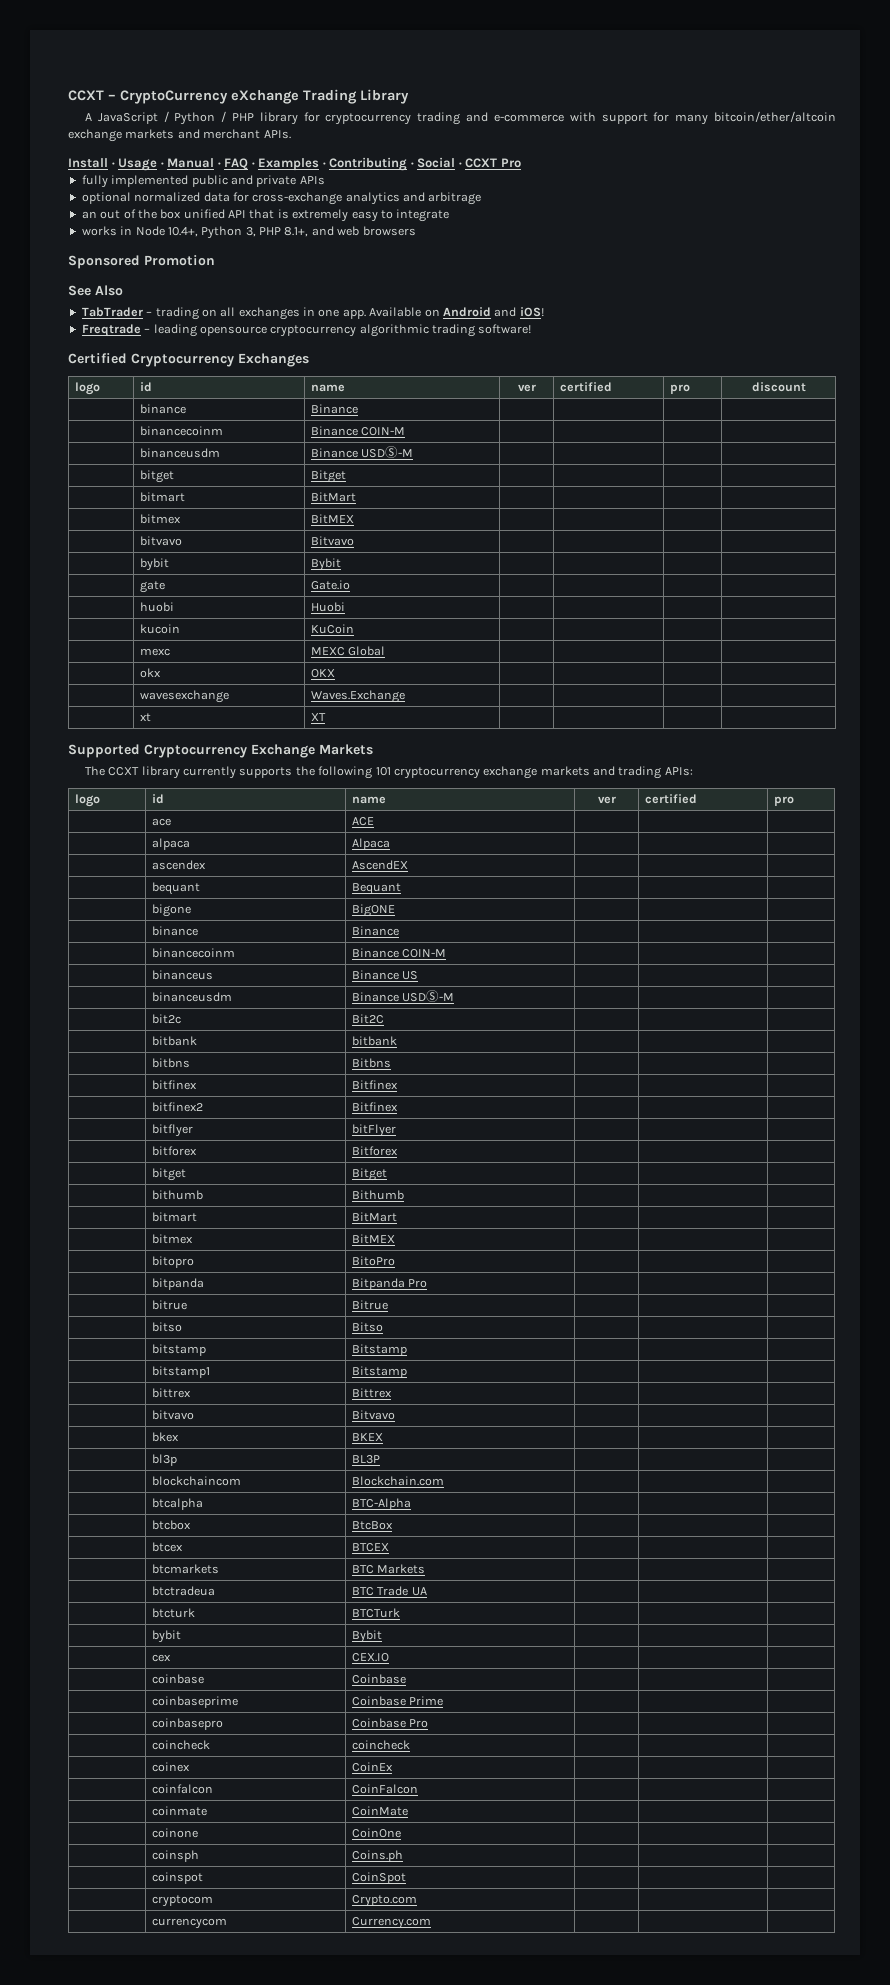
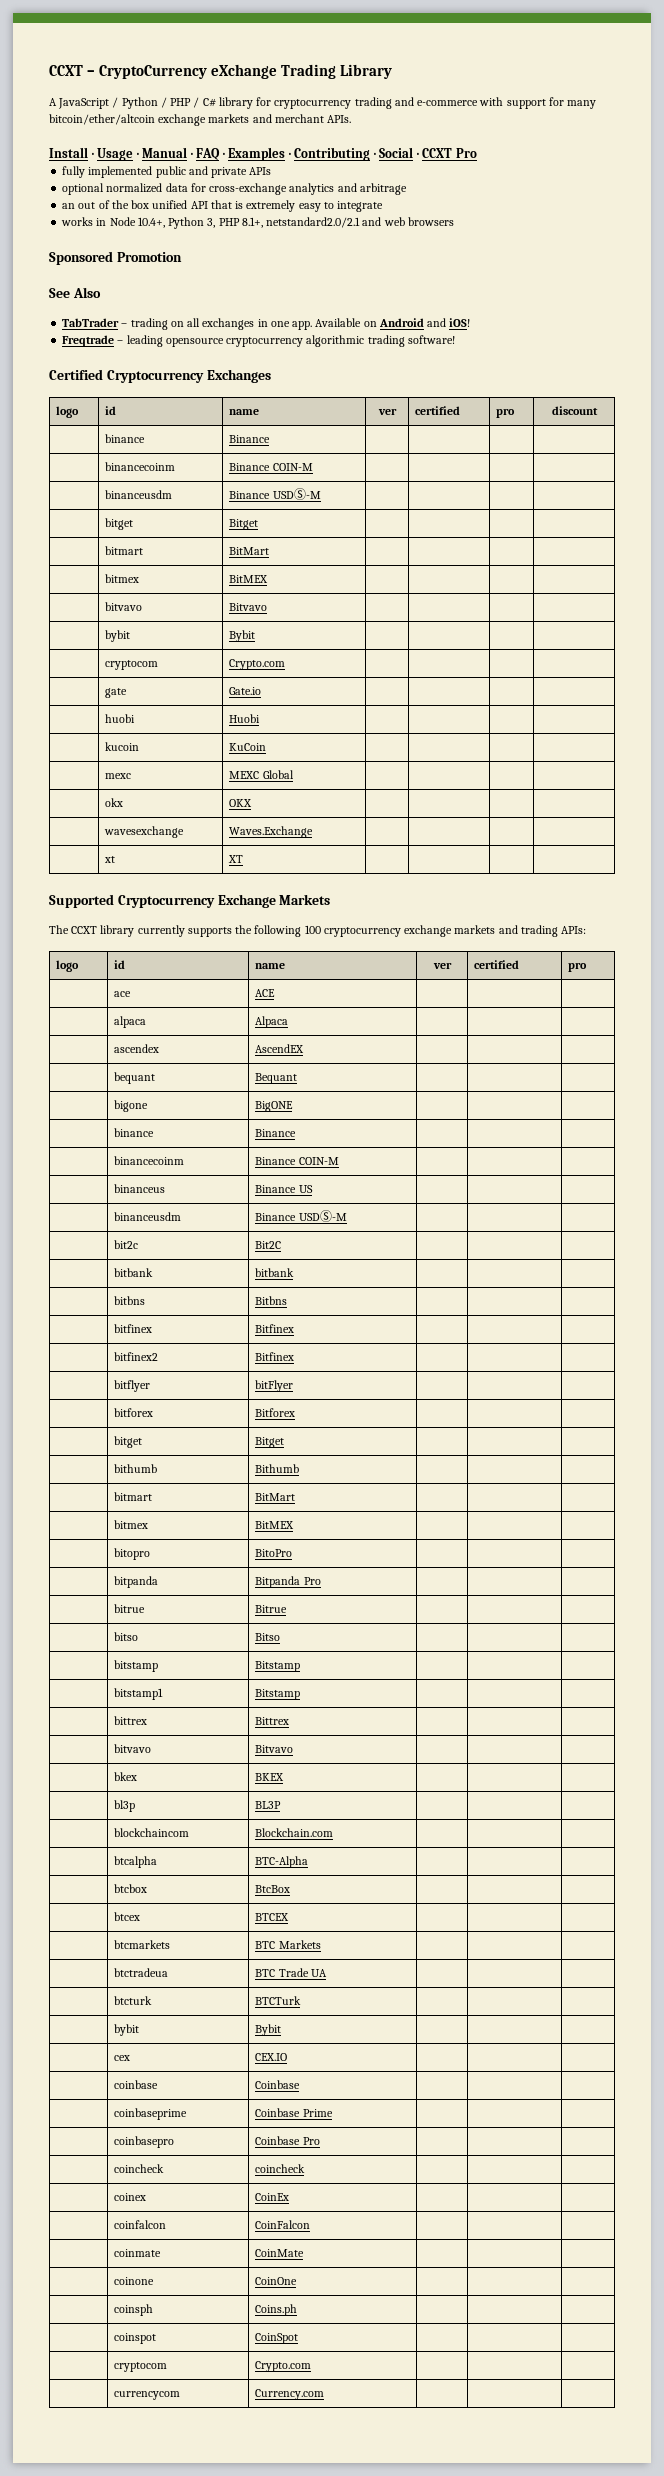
(255, 117) none -> [193,97,216,108] / C#
(309, 232) none -> [266,217,361,228] netstandard2.0/2.1
(341, 564) none -> [105,660,159,670] [229,659,286,670] // | cryptocom | Crypto.com | | | |
[375,767,391,776] 101 -> [304,925,321,934] 100

